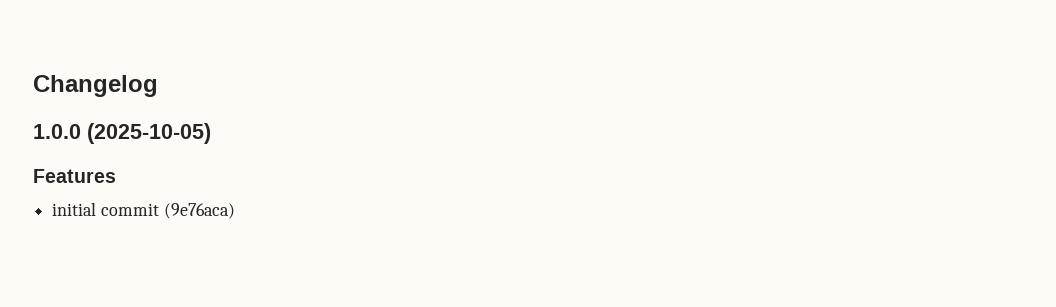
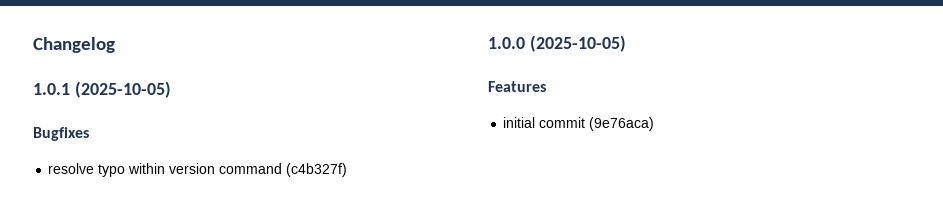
(158, 86) none -> [33,81,171,98] [33,127,89,141] [48,163,348,177] // 1.0.1 (2025-10-05) // Bugfixes // resolve typo within version command (c4b327f)

